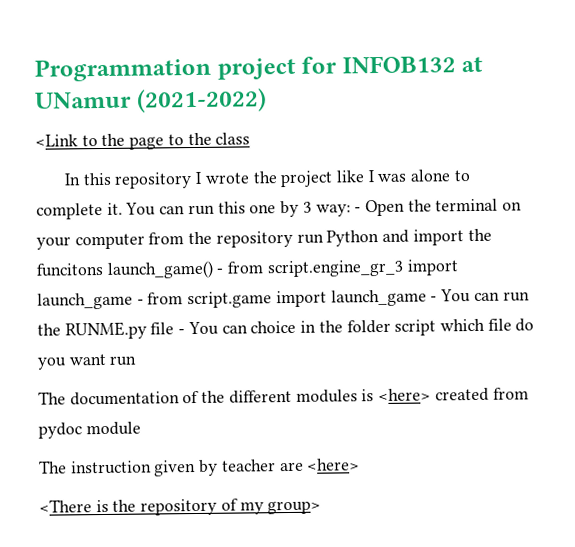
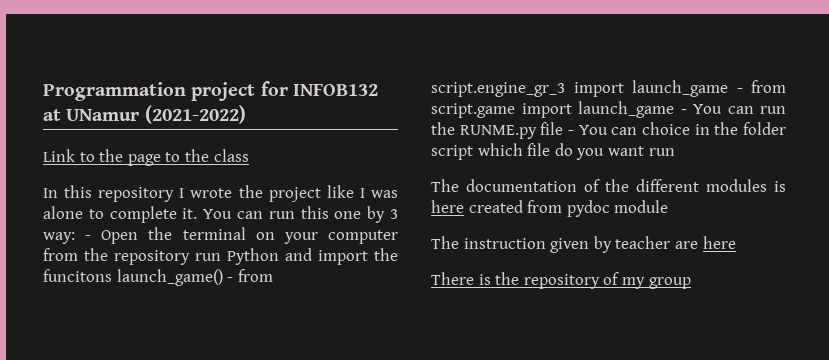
[35,134,78,147] <Link -> [43,149,75,162] Link
[378,388,432,402] <here> -> [431,200,464,213] here
[307,458,361,471] [39,499,92,513] <here> // <There -> [702,236,736,249] [431,272,474,285] here // There
[267,500,322,515] group> -> [648,277,691,289] group

